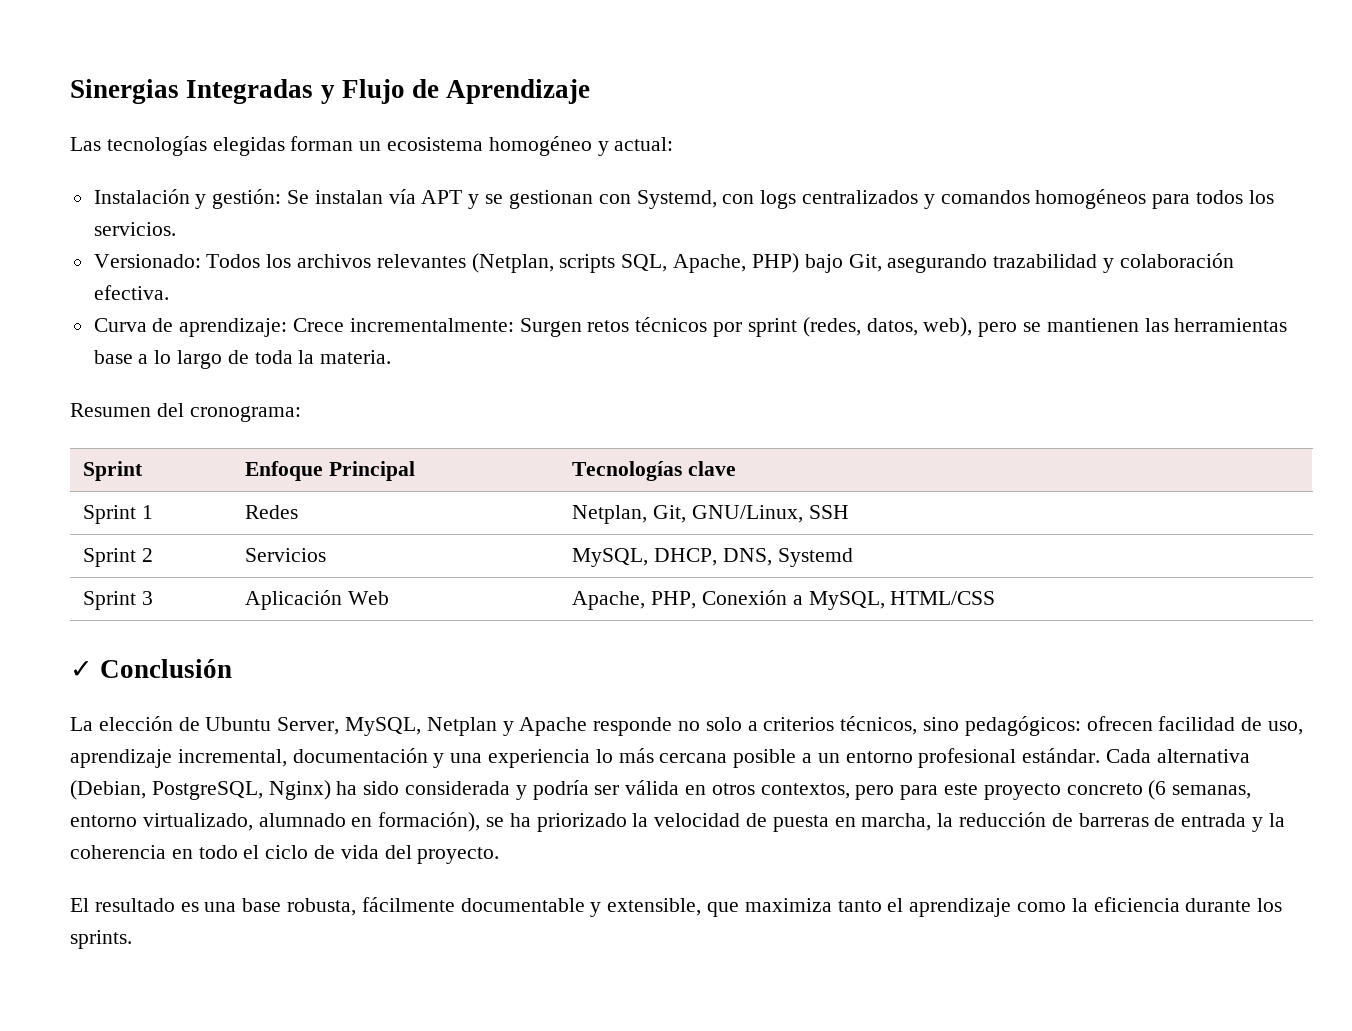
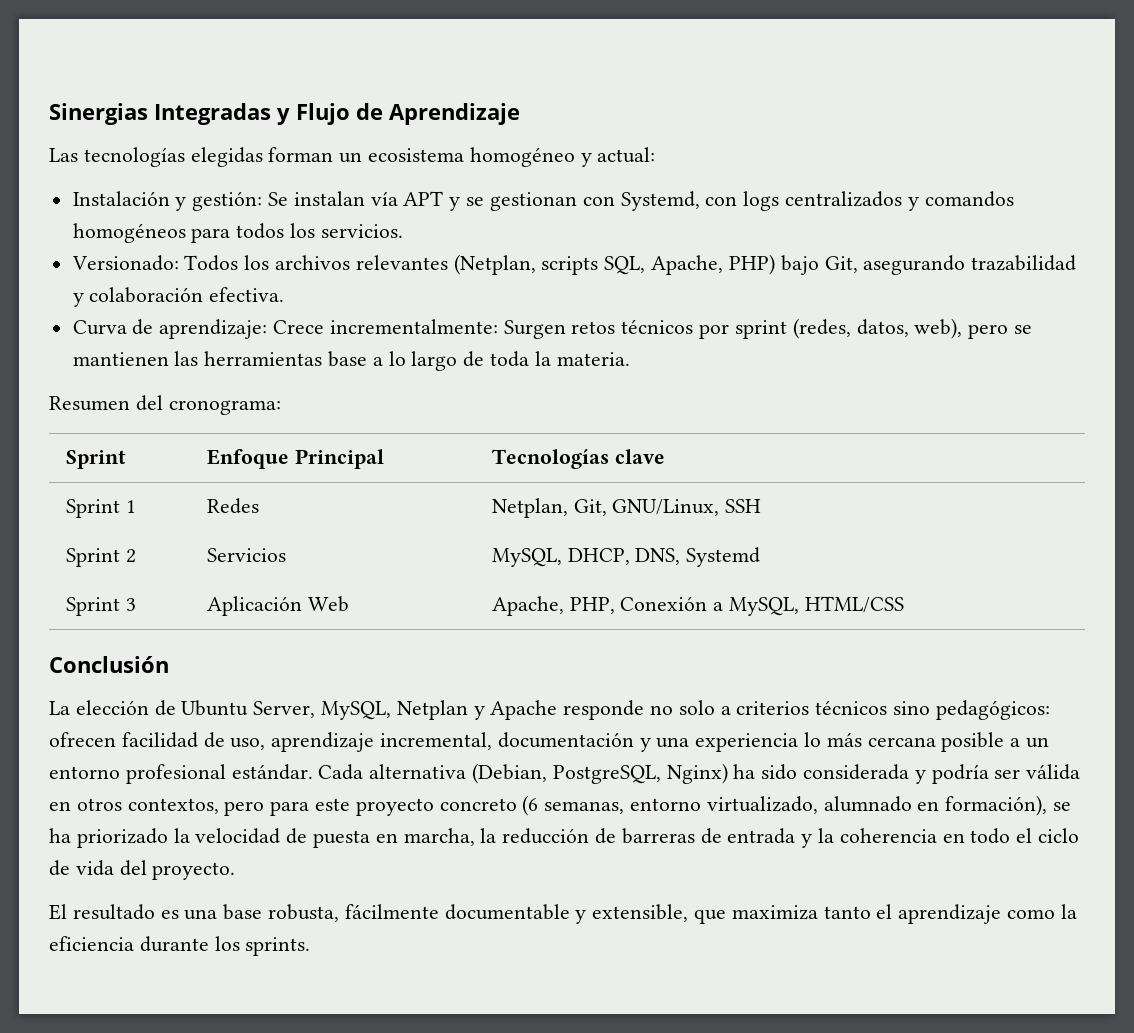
[70,661,93,678] ✓ -> (904, 604) none
[840,716,918,735] técnicos, -> [815,700,888,715] técnicos

